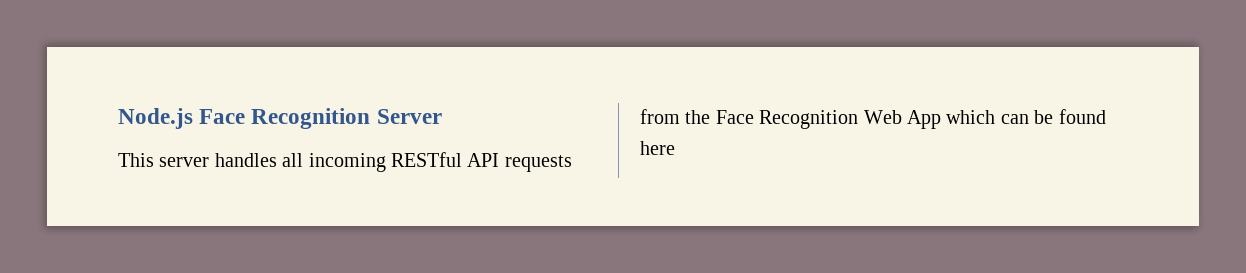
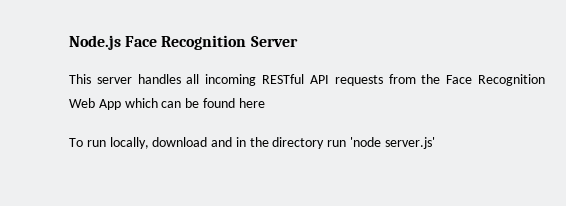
(675, 148) none -> [69,137,435,149] // To run locally, download and in the directory run 'node server.js'

